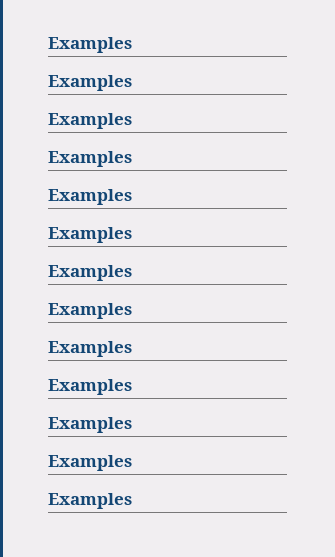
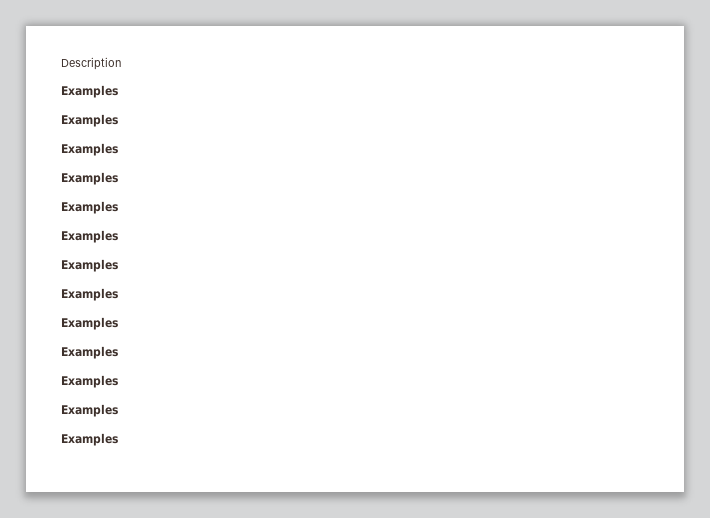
(48, 45) none -> [61,57,122,70] Description //

